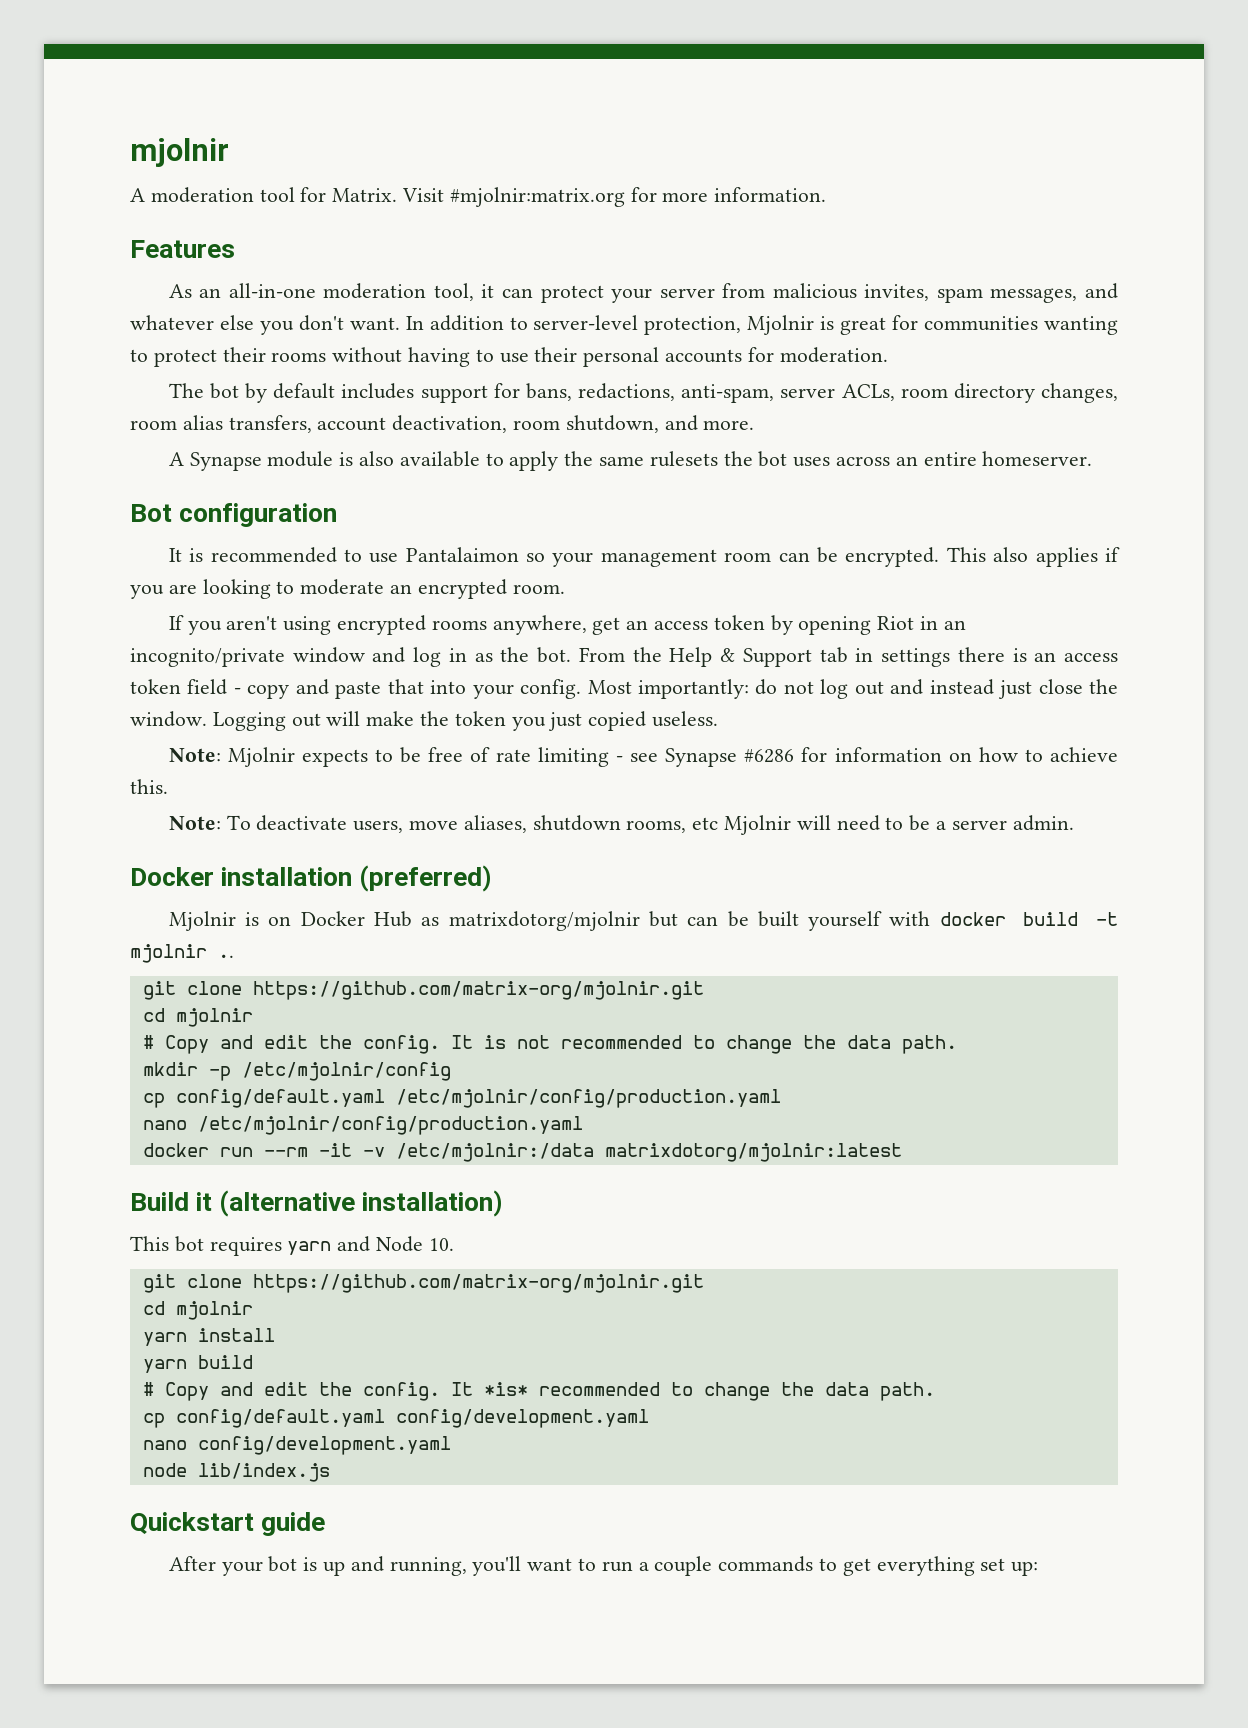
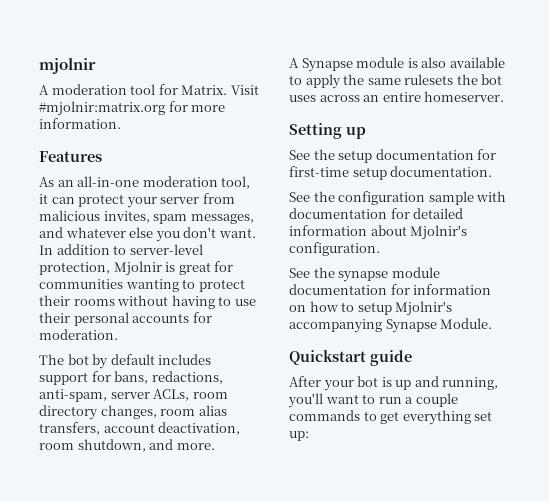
[130,503,338,527] [168,547,1120,567] [130,579,565,599] [168,615,966,635] [130,647,1118,667] [130,679,1119,699] [130,711,719,731] [168,747,795,767] Bot configuration // It is recommended to use Pantalaimon so your management room can be encrypted. This also applies if you are looking to moderate an encrypted room. // If you aren't using encrypted rooms anywhere, get an access token by opening Riot in an incognito/private window and log in as the bot. From the Help & Support tab in settings there is an access token field - copy and paste that into your config. Most importantly: do not log out and instead just close the window. Logging out will make the token you just copied useless. // Note: Mjolnir expects to be free of rate limiting - see Synapse #6286 -> [289,123,366,139] [289,149,497,163] [289,166,493,180] [289,191,507,205] [289,208,464,219] [289,225,468,240] [289,242,380,256] [289,267,440,282] [289,284,387,295] Setting up // See the setup documentation for first-time setup documentation. // See the configuration sample with documentation for detailed information about Mjolnir's configuration. // See the synapse module documentation
[1049,747,1118,762] [130,779,168,794] [168,815,1074,835] [130,865,493,892] [168,911,1119,931] [130,944,234,963] [142,981,704,1000] [142,1008,253,1027] [142,1035,957,1054] [142,1062,451,1081] [142,1089,781,1108] [142,1116,583,1135] [142,1143,902,1162] [130,1190,504,1217] [130,1236,454,1256] [142,1274,704,1293] [142,1301,253,1320] [142,1328,275,1346] [142,1355,253,1373] [142,1382,935,1401] [142,1409,649,1428] [142,1436,451,1455] [142,1463,330,1482] achieve this. // Note: To deactivate users, move aliases, shutdown rooms, etc Mjolnir will need to be a server admin. // Docker installation (preferred) // Mjolnir is on Docker Hub as matrixdotorg/mjolnir but can be built yourself with docker build -t mjolnir .. // git clone https://github.com/matrix-org/mjolnir.git // cd mjolnir // # Copy and edit the config. It is not recommended to change the data path. // mkdir -p /etc/mjolnir/config // cp config/default.yaml /etc/mjolnir/config/production.yaml // nano /etc/mjolnir/config/production.yaml // docker run --rm -it -v /etc/mjolnir:/data matrixdotorg/mjolnir:latest // Build it (alternative installation) // This bot requires yarn and Node 10. // git clone https://github.com/matrix-org/mjolnir.git // cd mjolnir // yarn install // yarn build // # Copy and edit the config. It *is* recommended to change the data path. // cp config/default.yaml config/development.yaml // nano config/development.yaml // node lib/index.js -> [357,301,453,316] [289,318,493,333] setup Mjolnir's accompanying Synapse Module.

